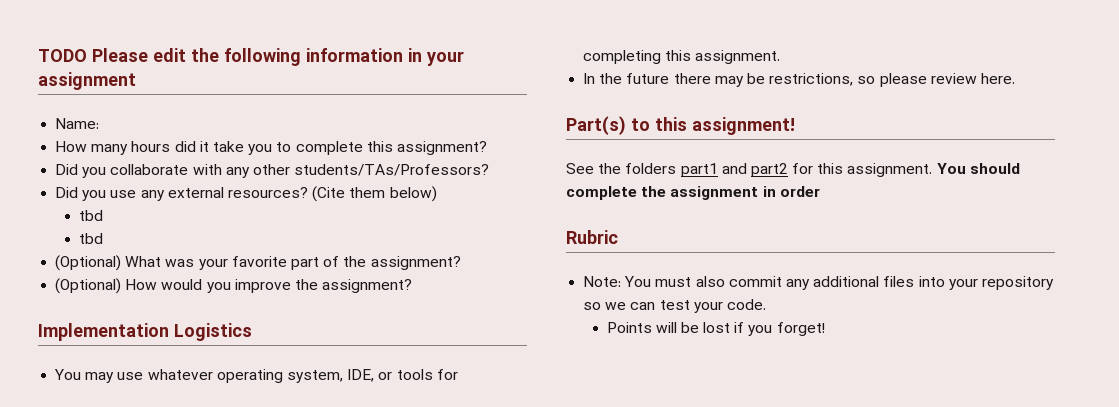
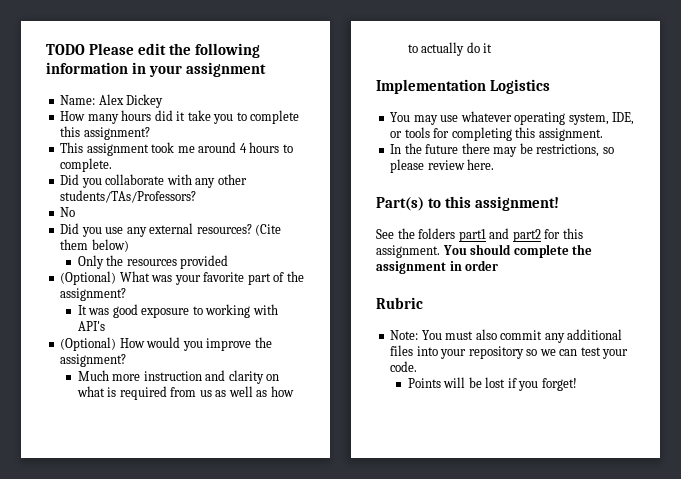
(100, 123) none -> [98,94,164,108] Alex Dickey
(487, 148) none -> [60,142,293,156] [60,158,113,172] // This assignment took me around 4 hours to complete.
(490, 170) none -> [60,207,76,217] // No
[78,210,103,221] [78,233,103,244] tbd // tbd -> [77,255,229,269] Only the resources provided
(461, 263) none -> [77,304,278,318] [77,321,105,331] // It was good exposure to working with API's
(413, 286) none -> [77,370,280,384] [76,386,294,400] [407,42,493,56] // Much more instruction and clarity on what is required from us as well as how to actually do it

